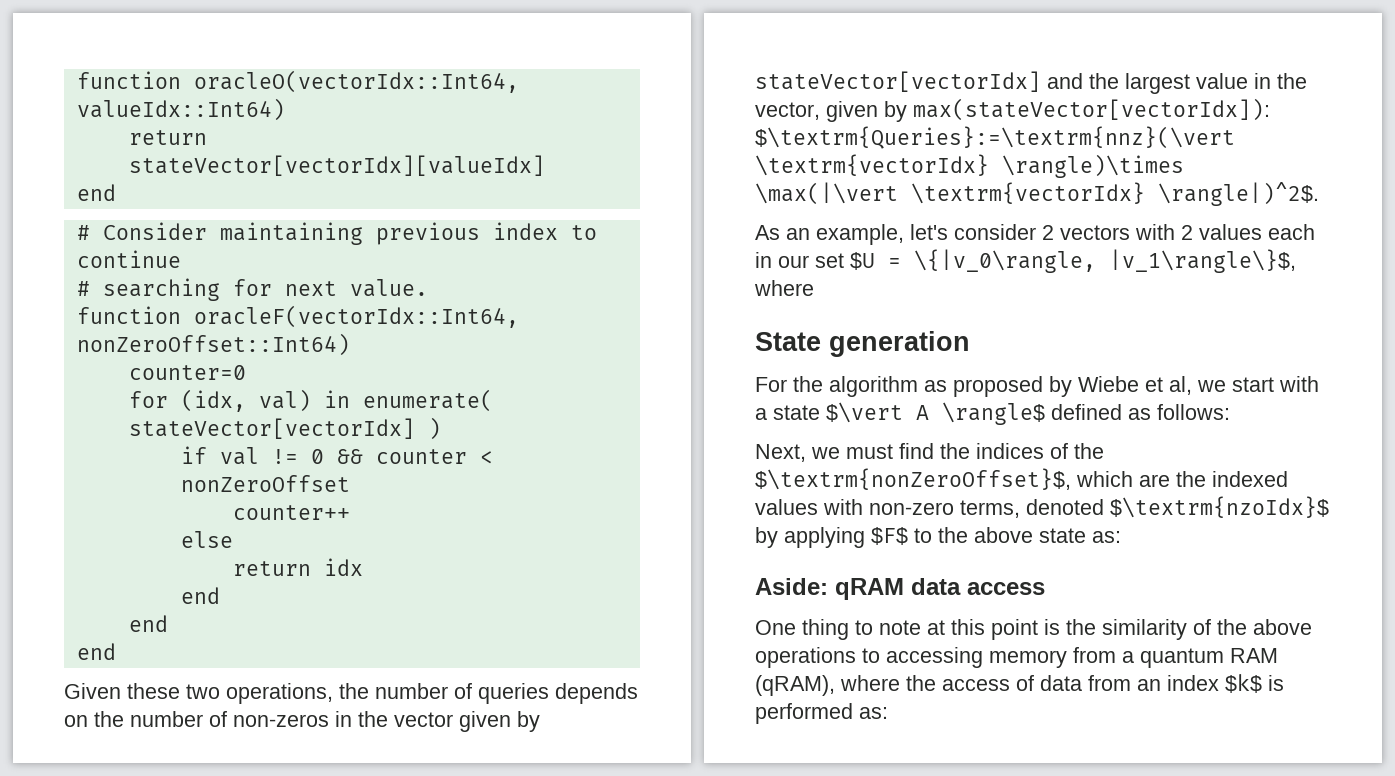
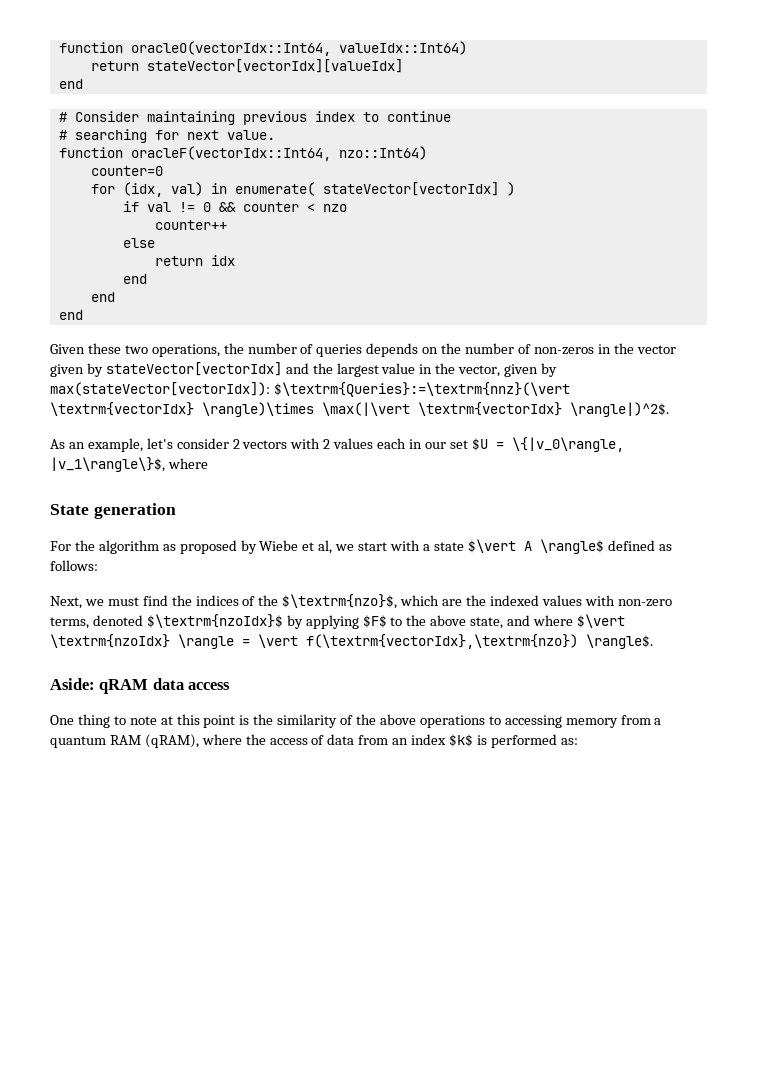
[76,333,350,356] nonZeroOffset::Int64) -> [338,146,427,160] nzo::Int64)
[180,475,350,492] nonZeroOffset -> [322,204,347,212] nzo
[755,468,1071,490] $\textrm{nonZeroOffset}$, -> [282,594,398,609] $\textrm{nzo}$,
[1039,528,1121,543] state as: -> [470,614,625,629] [50,634,653,649] state, and where $\vert \textrm{nzoIdx} \rangle = \vert f(\textrm{vectorIdx},\textrm{nzo}) \rangle$.

